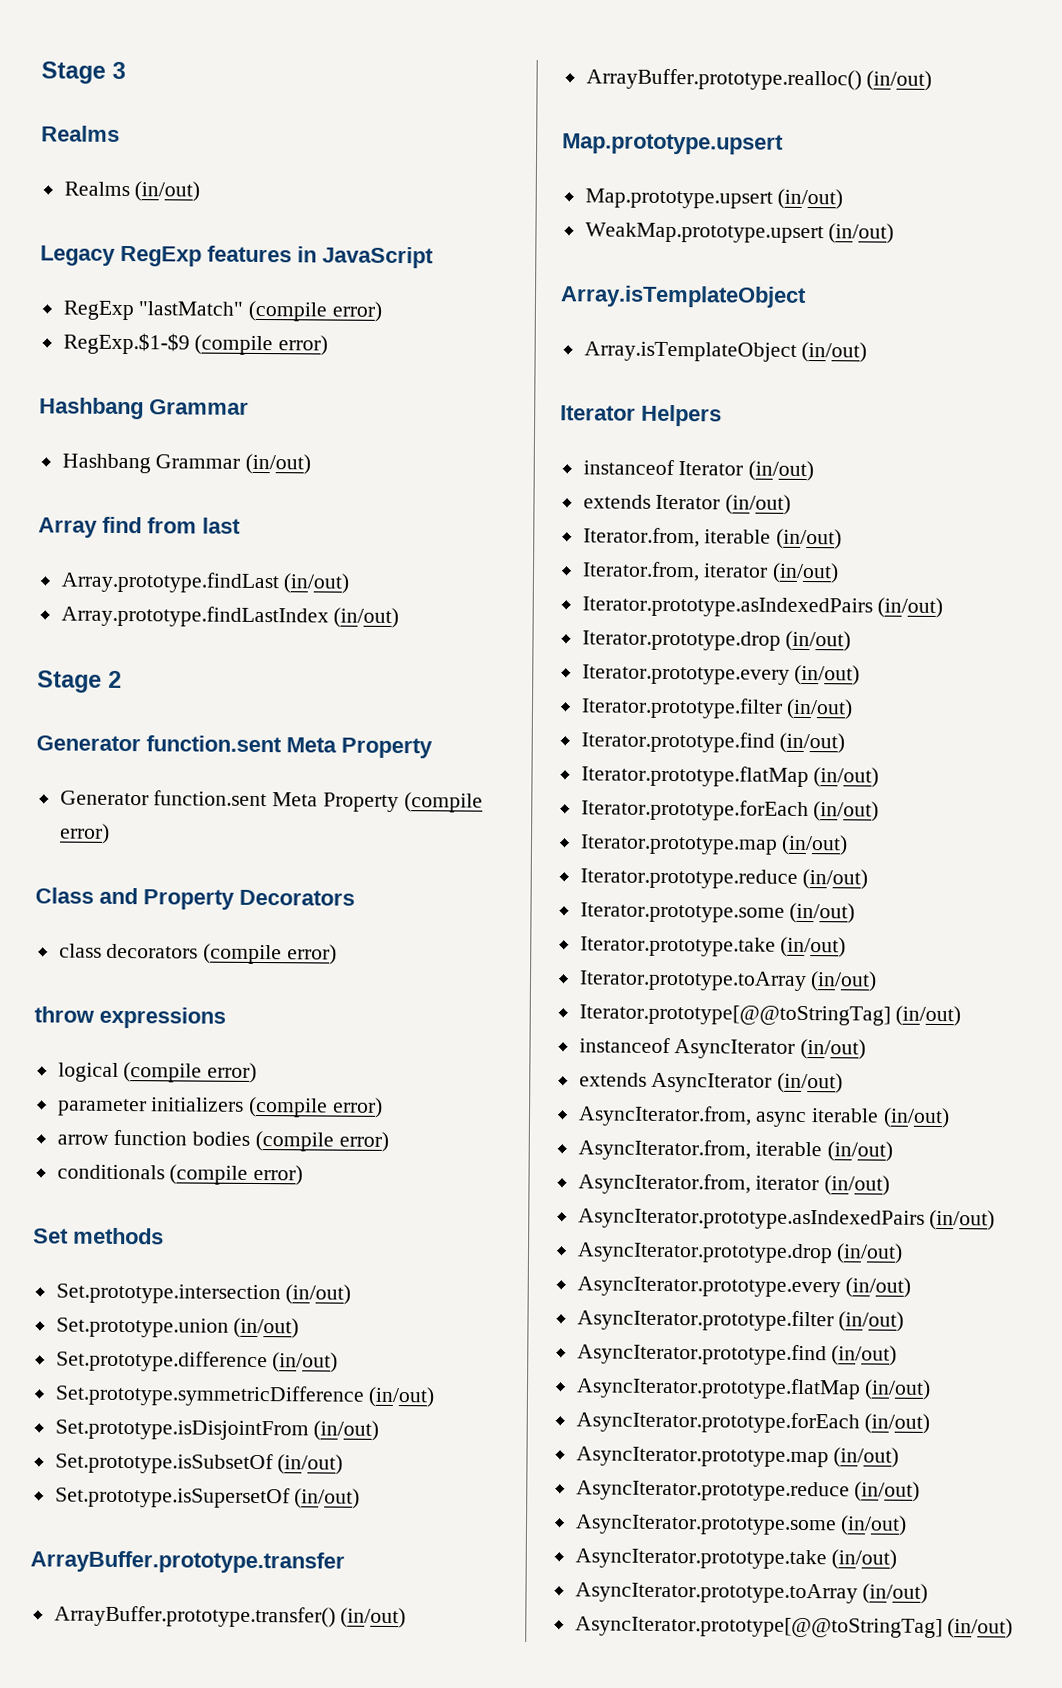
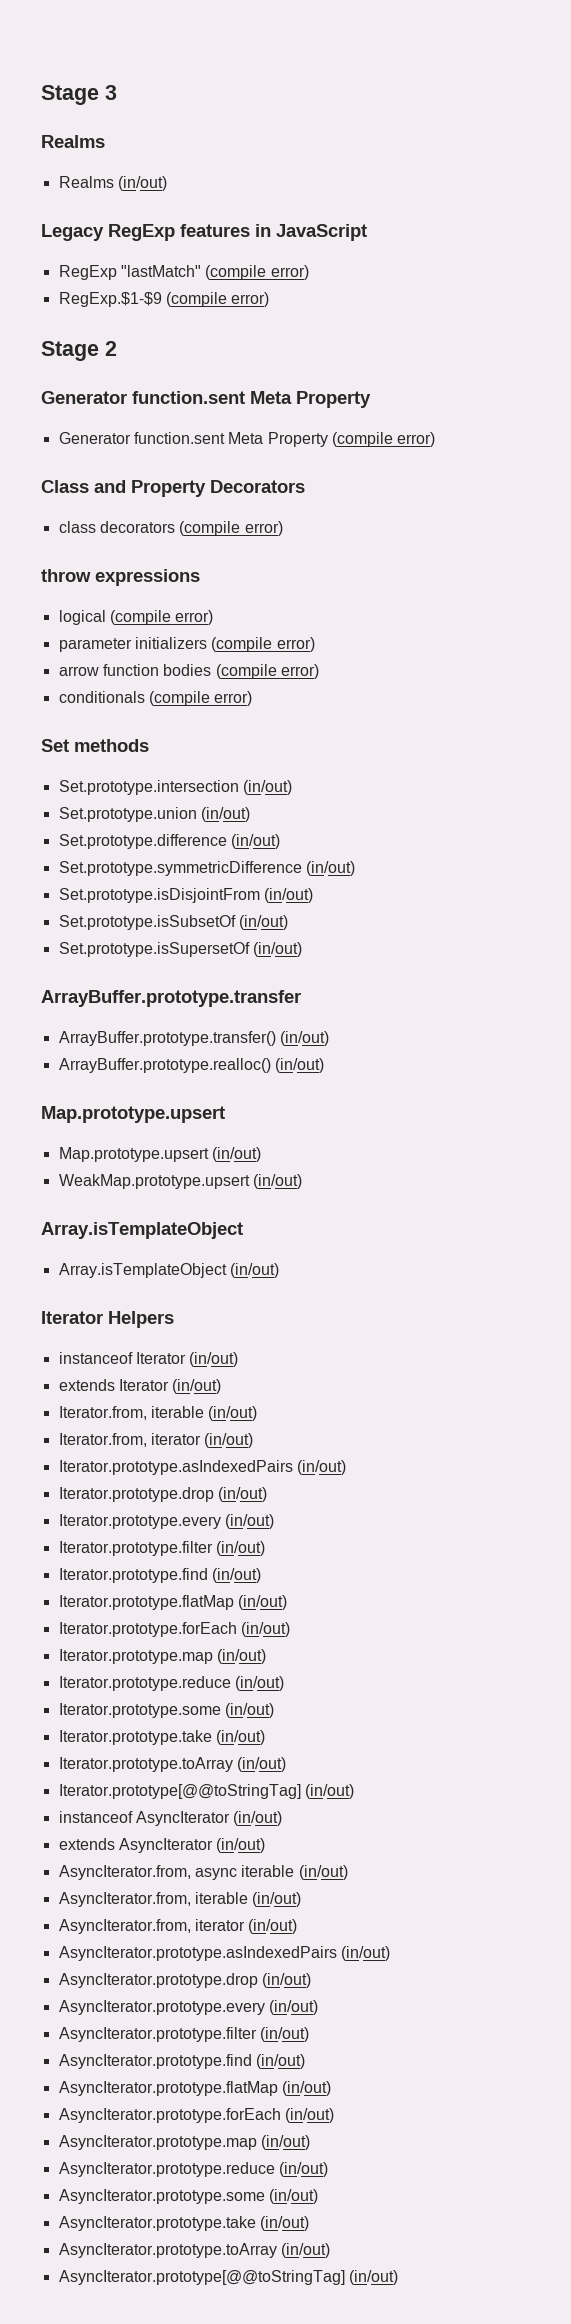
[39,397,249,420] [61,453,312,475] [38,516,241,538] [60,571,350,594] [60,605,400,629] // Hashbang Grammar // Hashbang Grammar (in/out) // Array find from last // Array.prototype.findLast (in/out) // Array.prototype.findLastIndex (in/out) -> (270, 299) none

